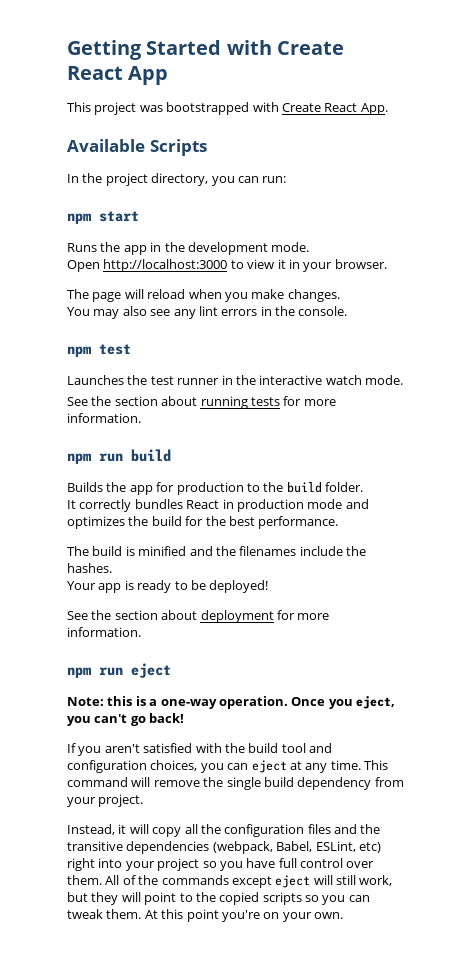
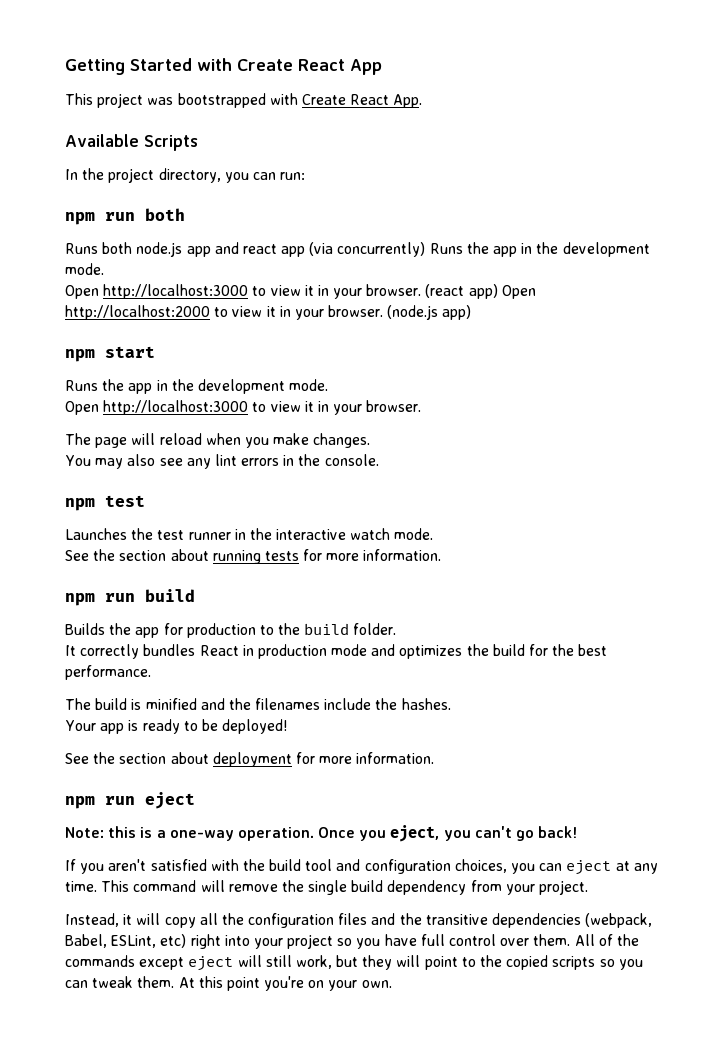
(287, 179) none -> [65,208,185,225] [65,242,650,257] [65,263,104,275] [65,284,536,299] [65,305,472,320] // npm run both // Runs both node.js app and react app (via concurrently) Runs the app in the development mode. // Open http://localhost:3000 to view it in your browser. (react app) Open http://localhost:2000 to view it in your browser. (node.js app)

